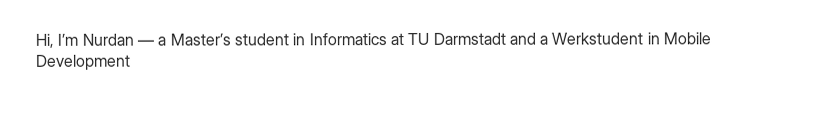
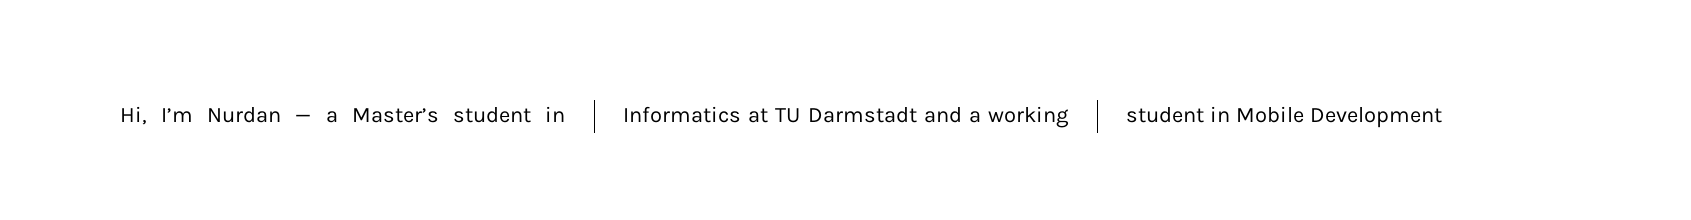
[551,32,644,45] Werkstudent -> [988,106,1204,128] working student

